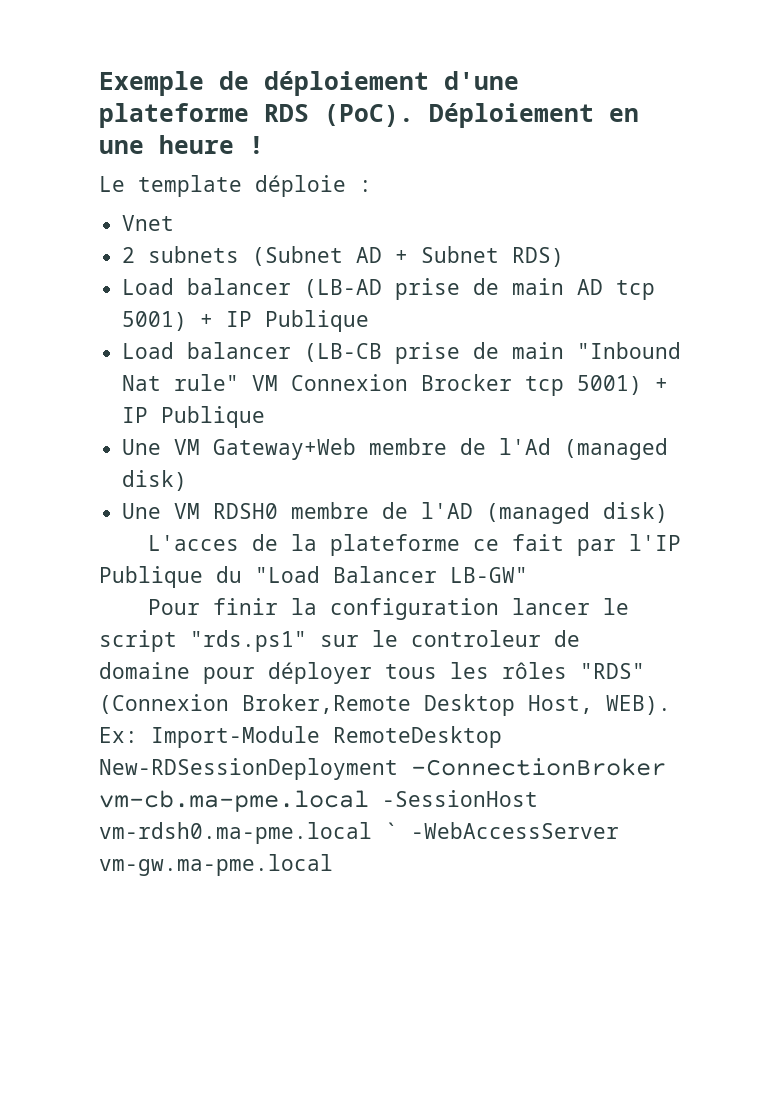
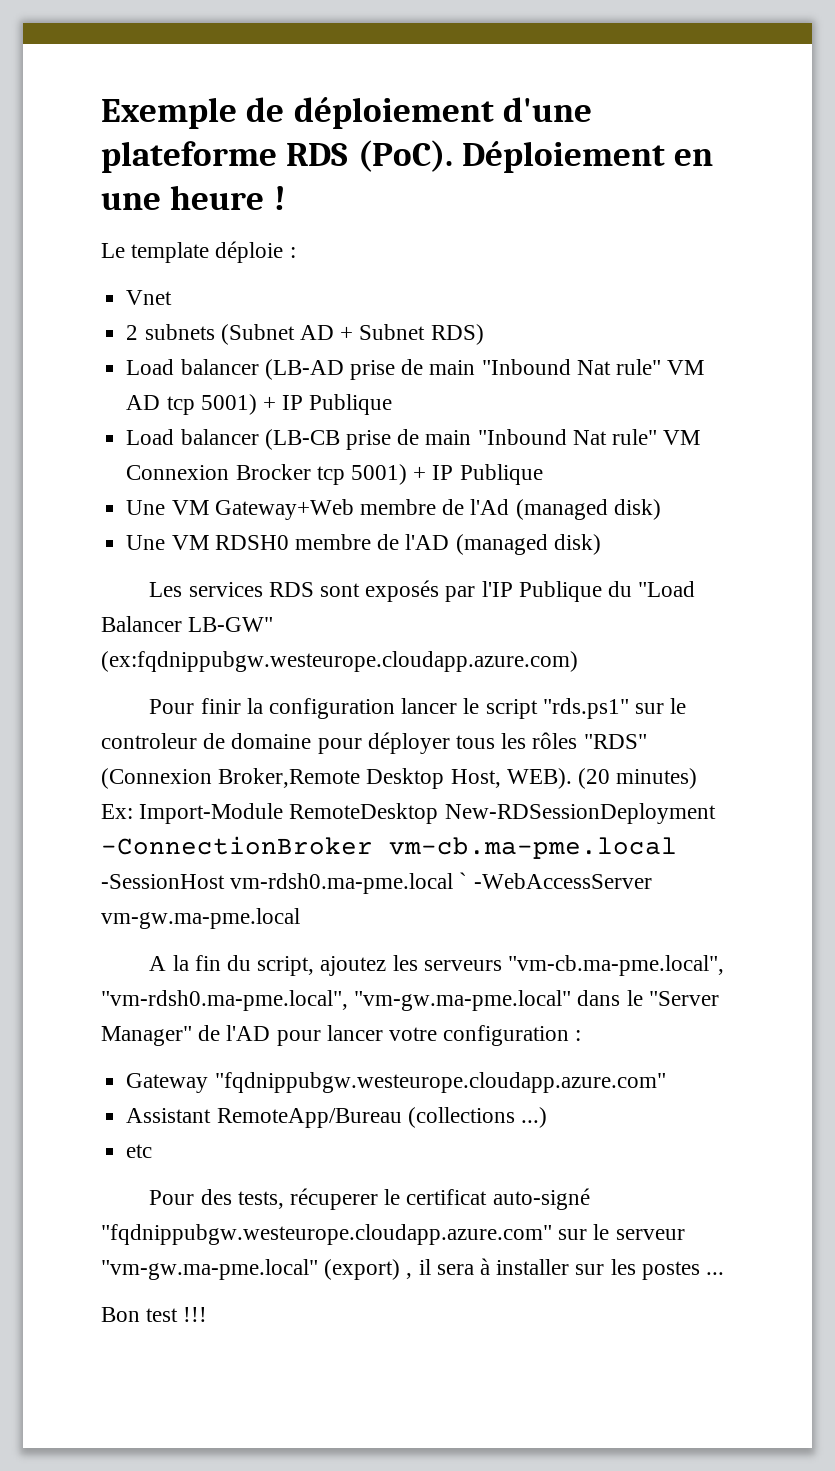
(565, 286) none -> [481,359,705,375] "Inbound Nat rule" VM
[147,534,564,556] L'acces de la plateforme ce fait -> [149,580,440,602] Les services RDS sont exposés
(528, 575) none -> [101,651,578,672] (ex:fqdnippubgw.westeurope.cloudapp.azure.com)
(671, 705) none -> [578,768,698,789] (20 minutes)
(333, 865) none -> [149,955,725,976] [101,990,719,1011] [101,1025,582,1046] [126,1072,666,1093] [126,1107,547,1128] [126,1144,153,1158] [149,1188,590,1210] [101,1224,685,1245] [101,1258,725,1280] [101,1307,208,1322] // A la fin du script, ajoutez les serveurs "vm-cb.ma-pme.local", "vm-rdsh0.ma-pme.local", "vm-gw.ma-pme.local" dans le "Server Manager" de l'AD pour lancer votre configuration : // Gateway "fqdnippubgw.westeurope.cloudapp.azure.com" // Assistant RemoteApp/Bureau (collections ...) // etc // Pour des tests, récuperer le certificat auto-signé "fqdnippubgw.westeurope.cloudapp.azure.com" sur le serveur "vm-gw.ma-pme.local" (export) , il sera à installer sur les postes ... // Bon test !!!

